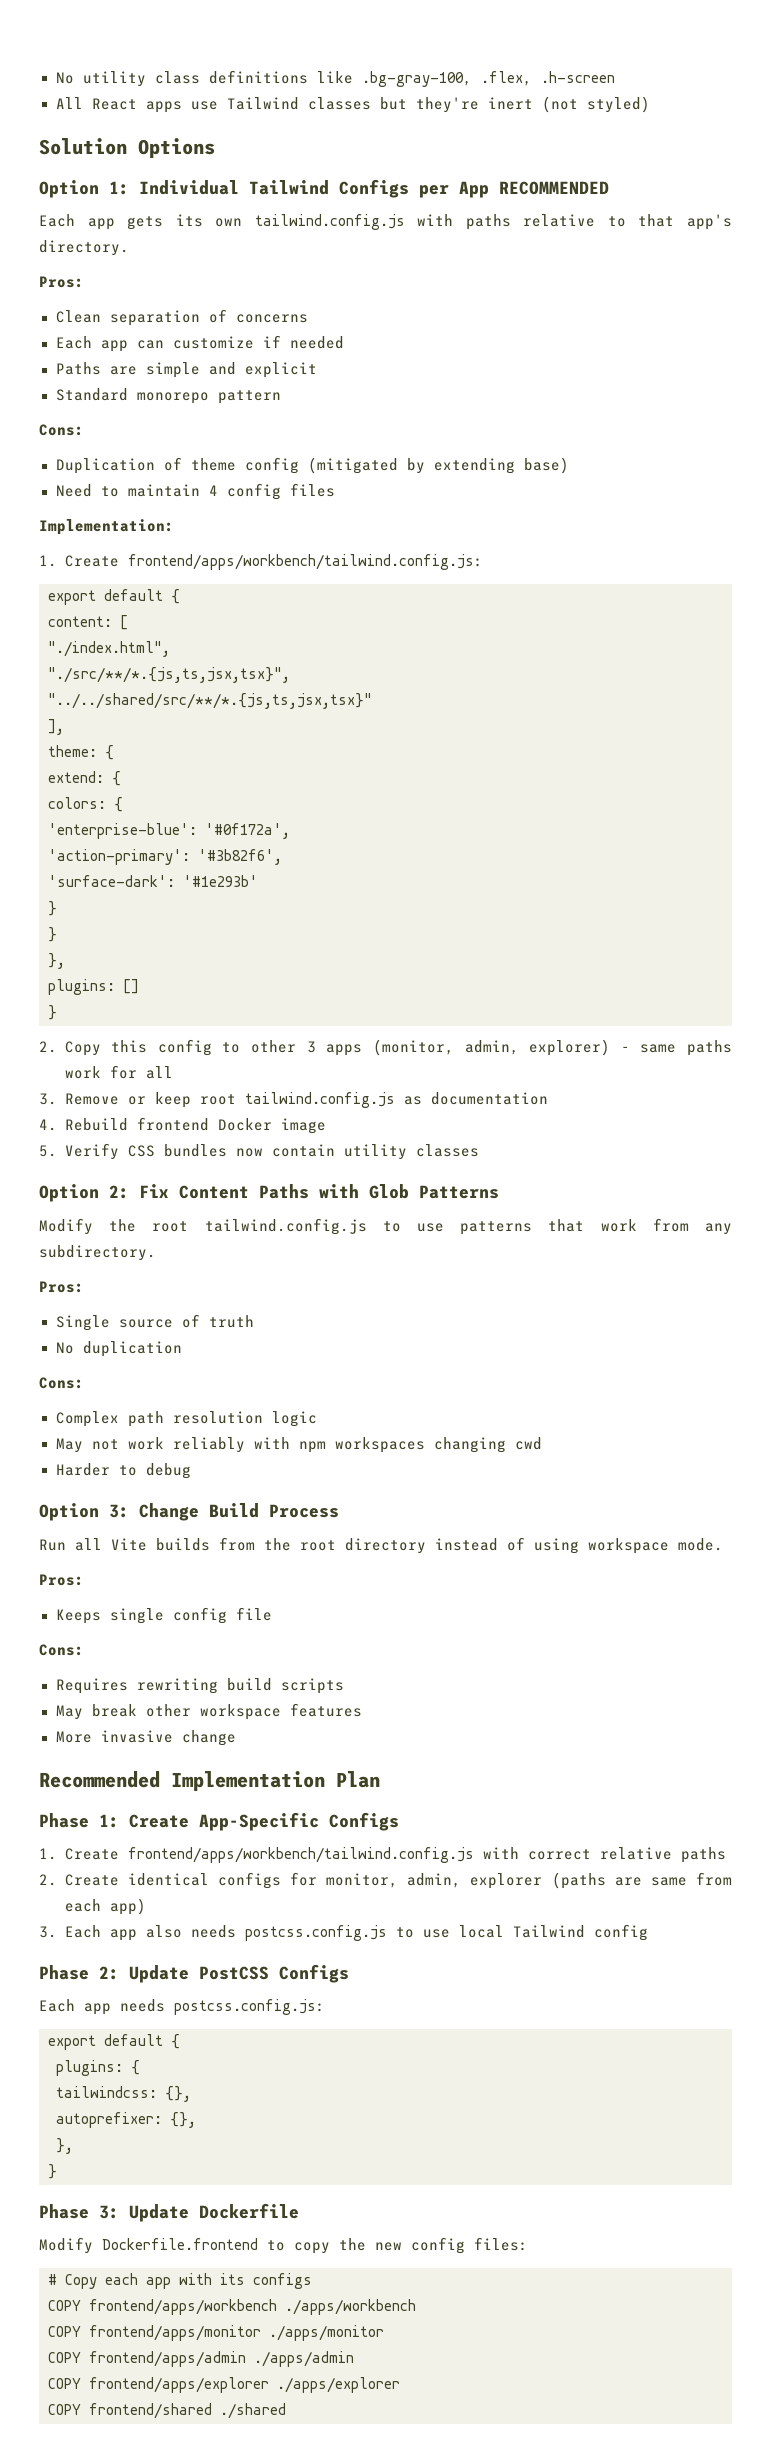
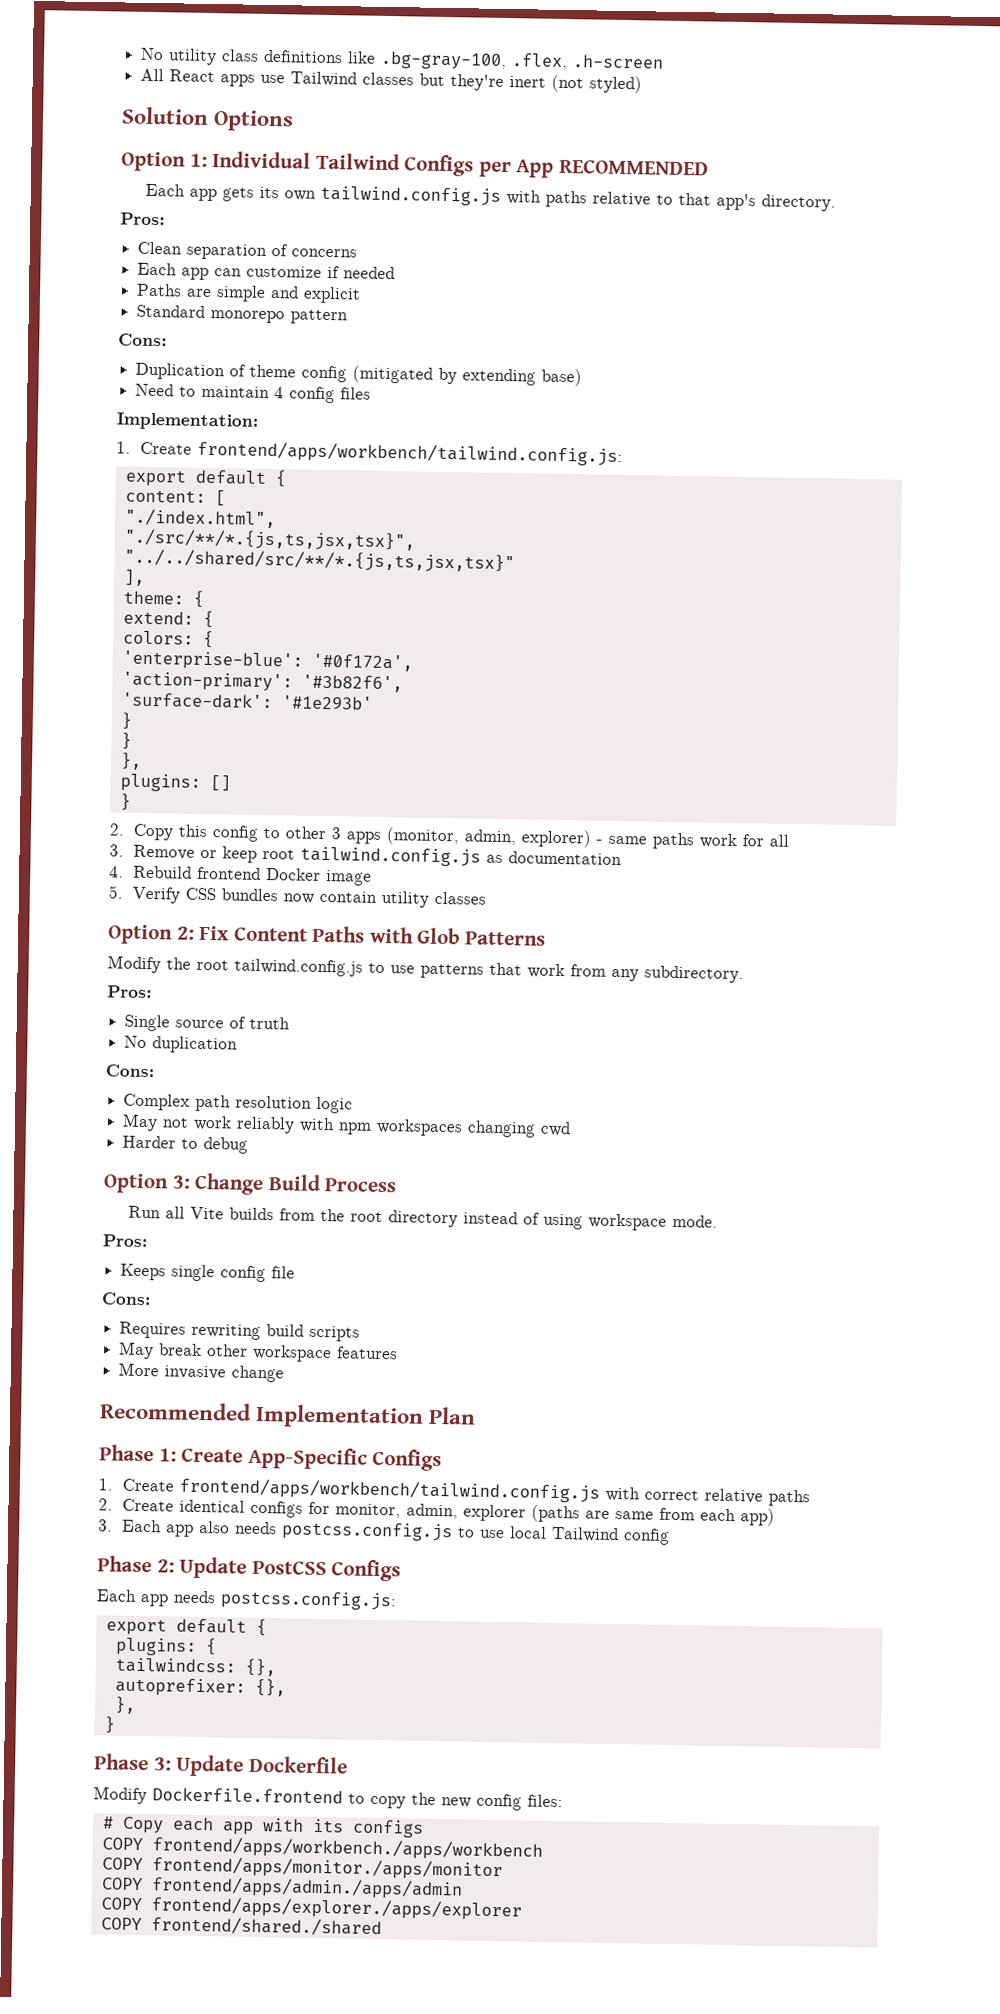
[89,2299,416,2315] [48,2325,384,2341] [48,2351,354,2367] [48,2377,400,2393] [48,2403,286,2419] frontend/apps/workbench ./apps/workbench // COPY frontend/apps/monitor ./apps/monitor // COPY frontend/apps/admin ./apps/admin // COPY frontend/apps/explorer ./apps/explorer // COPY frontend/shared ./shared -> [151,1836,543,1861] [101,1856,503,1881] [101,1876,463,1900] [100,1896,522,1921] [100,1916,382,1937] frontend/apps/workbench./apps/workbench // COPY frontend/apps/monitor./apps/monitor // COPY frontend/apps/admin./apps/admin // COPY frontend/apps/explorer./apps/explorer // COPY frontend/shared./shared

